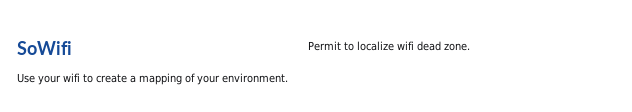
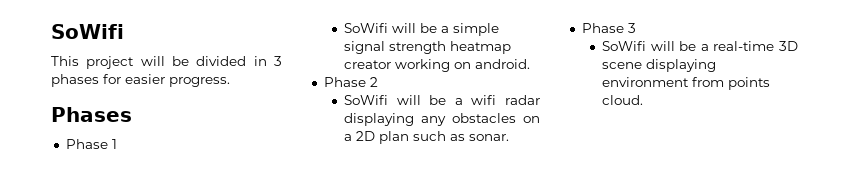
[17,73,288,85] [308,41,470,51] Use your wifi to create a mapping of your environment. Permit to localize wifi dead zone. -> [51,56,282,69] [51,74,230,87] [51,107,132,122] [65,139,117,149] [343,23,499,36] [343,41,511,54] [343,59,530,72] [323,77,378,87] [343,95,540,105] [343,113,540,126] [343,131,509,144] [581,23,636,33] [601,41,798,51] [601,59,716,72] [601,77,770,90] [601,95,643,105] This project will be divided in 3 phases for easier progress. // Phases // Phase 1 // SoWifi will be a simple signal strength heatmap creator working on android. // Phase 2 // SoWifi will be a wifi radar displaying any obstacles on a 2D plan such as sonar. // Phase 3 // SoWifi will be a real-time 3D scene displaying environment from points cloud.

